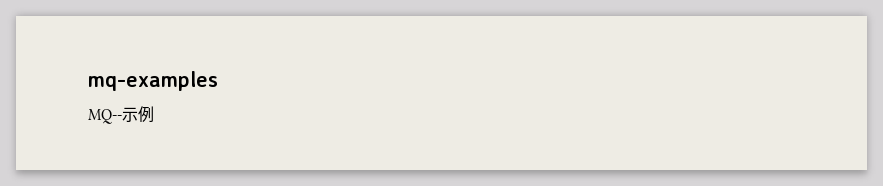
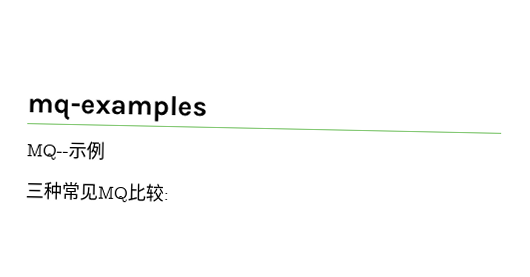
(154, 114) none -> [25,181,169,203] // 三种常见MQ比较:

